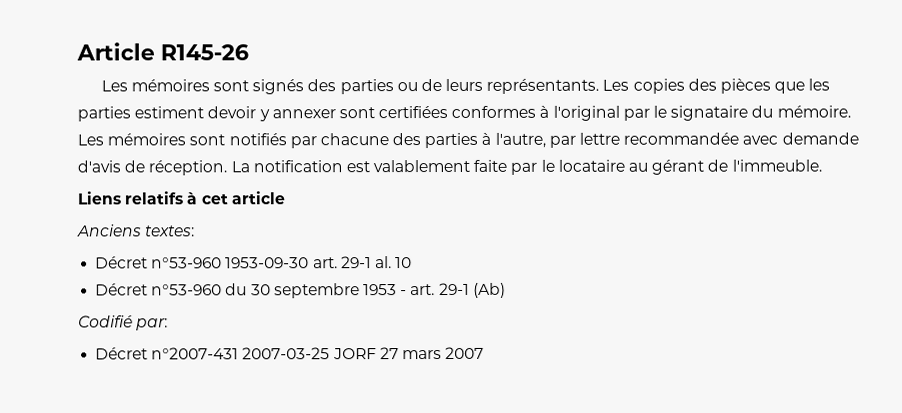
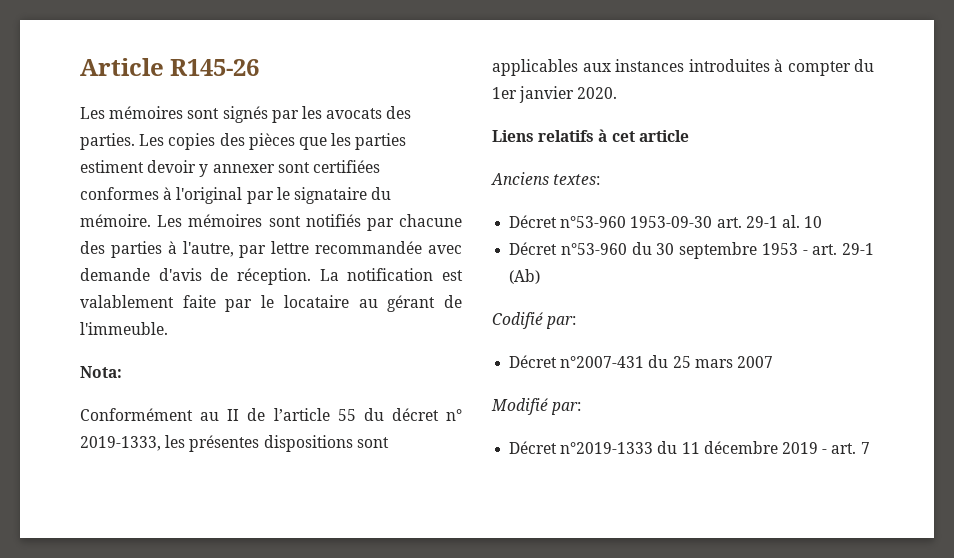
[307,78,600,95] des parties ou de leurs représentants. -> [271,106,412,123] [80,133,135,150] par les avocats des parties.
(822, 165) none -> [80,366,122,378] [80,408,462,421] [80,435,389,452] [492,59,874,76] [492,86,618,103] // Nota: // Conformément au II de l’article 55 du décret n° 2019-1333, les présentes dispositions sont applicables aux instances introduites à compter du 1er janvier 2020.
[242,347,399,360] 2007-03-25 JORF 27 -> [648,355,691,368] du 25
(485, 353) none -> [491,398,582,415] [509,441,870,454] // Modifié par: // Décret n°2019-1333 du 11 décembre 2019 - art. 7

